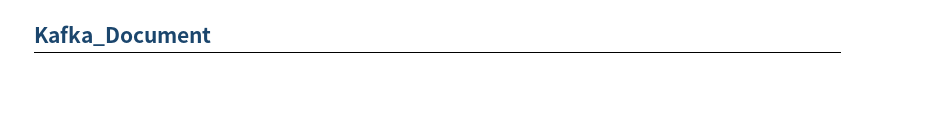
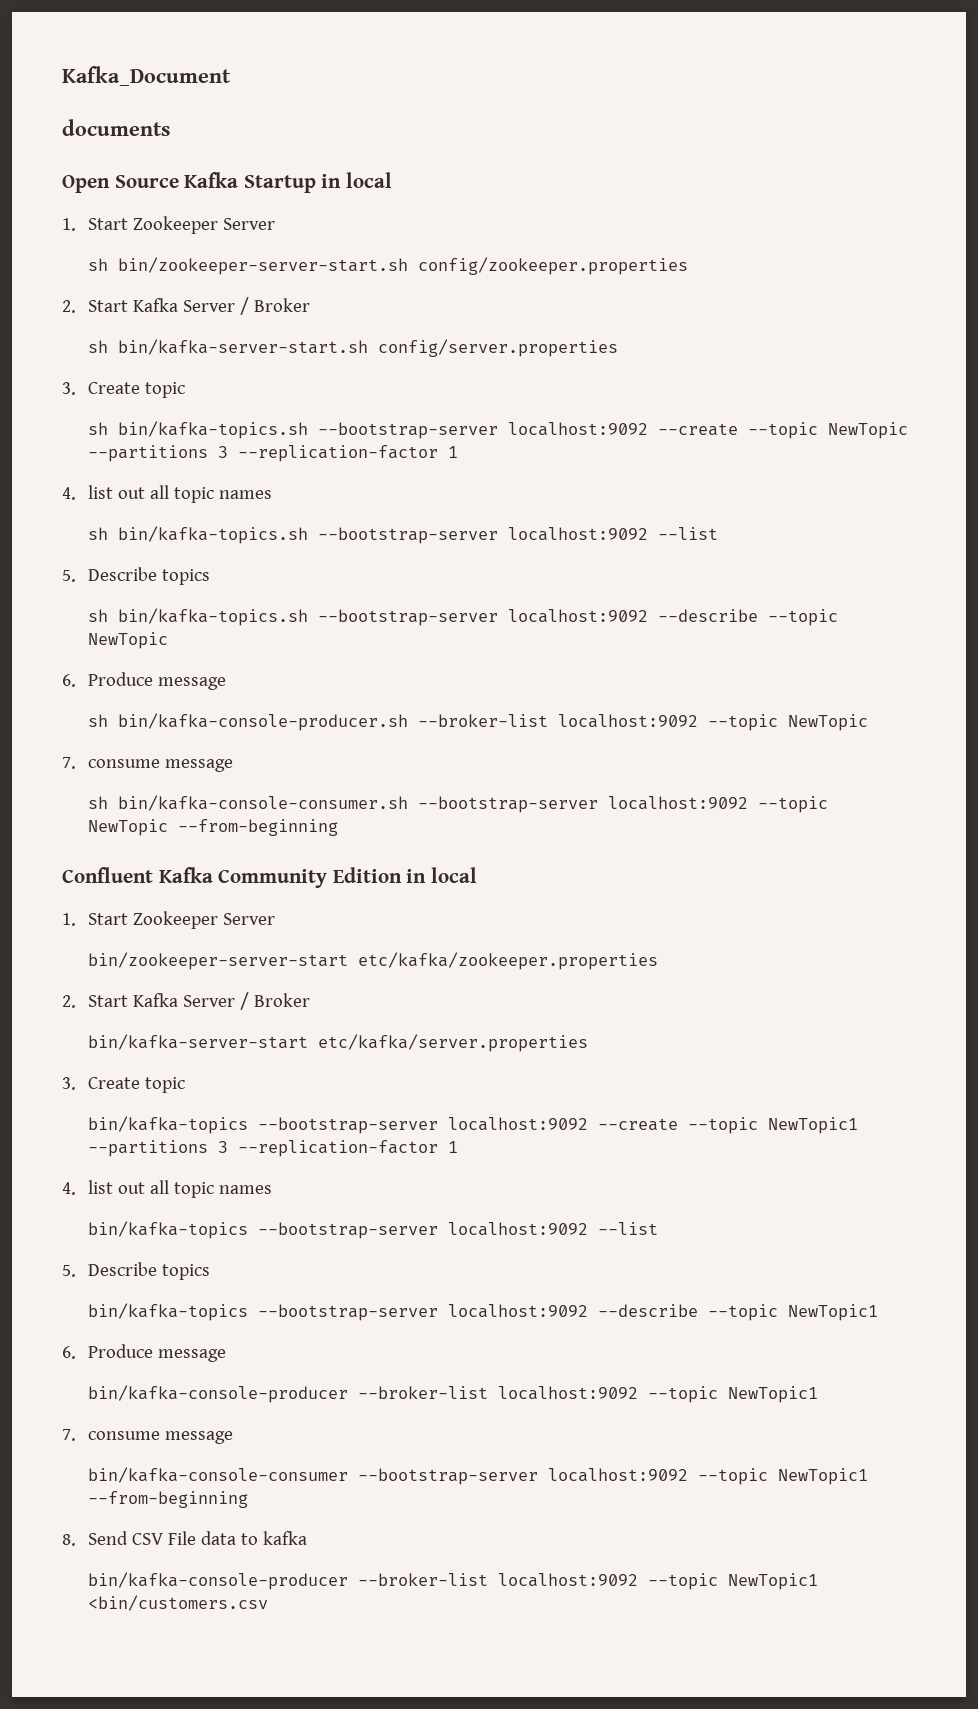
(211, 35) none -> [62,119,170,136] [62,172,392,193] [62,216,275,234] [87,257,688,275] [62,297,310,315] [87,339,618,357] [62,382,185,398] [87,421,908,439] [87,445,458,462] [62,485,272,503] [87,526,718,544] [62,567,210,585] [87,608,838,626] [87,632,168,649] [62,672,226,690] [87,713,868,731] [62,757,233,772] [87,795,828,813] [87,819,338,836] [62,867,477,888] [62,911,275,929] [87,952,658,970] [62,992,310,1010] [87,1034,588,1052] [62,1077,185,1093] [87,1116,858,1134] [87,1140,458,1157] [62,1180,272,1198] [87,1221,658,1239] [62,1262,210,1280] [87,1303,878,1321] [62,1344,226,1362] [87,1385,818,1403] [62,1429,233,1444] [87,1467,868,1485] [87,1491,248,1508] [62,1531,307,1546] [87,1572,818,1590] [87,1595,268,1611] // documents // Open Source Kafka Startup in local // 1. Start Zookeeper Server // sh bin/zookeeper-server-start.sh config/zookeeper.properties // 2. Start Kafka Server / Broker // sh bin/kafka-server-start.sh config/server.properties // 3. Create topic // sh bin/kafka-topics.sh --bootstrap-server localhost:9092 --create --topic NewTopic --partitions 3 --replication-factor 1 // 4. list out all topic names // sh bin/kafka-topics.sh --bootstrap-server localhost:9092 --list // 5. Describe topics // sh bin/kafka-topics.sh --bootstrap-server localhost:9092 --describe --topic NewTopic // 6. Produce message // sh bin/kafka-console-producer.sh --broker-list localhost:9092 --topic NewTopic // 7. consume message // sh bin/kafka-console-consumer.sh --bootstrap-server localhost:9092 --topic NewTopic --from-beginning // Confluent Kafka Community Edition in local // 1. Start Zookeeper Server // bin/zookeeper-server-start etc/kafka/zookeeper.properties // 2. Start Kafka Server / Broker // bin/kafka-server-start etc/kafka/server.properties // 3. Create topic // bin/kafka-topics --bootstrap-server localhost:9092 --create --topic NewTopic1 --partitions 3 --replication-factor 1 // 4. list out all topic names // bin/kafka-topics --bootstrap-server localhost:9092 --list // 5. Describe topics // bin/kafka-topics --bootstrap-server localhost:9092 --describe --topic NewTopic1 // 6. Produce message // bin/kafka-console-producer --broker-list localhost:9092 --topic NewTopic1 // 7. consume message // bin/kafka-console-consumer --bootstrap-server localhost:9092 --topic NewTopic1 --from-beginning // 8. Send CSV File data to kafka // bin/kafka-console-producer --broker-list localhost:9092 --topic NewTopic1 <bin/customers.csv

